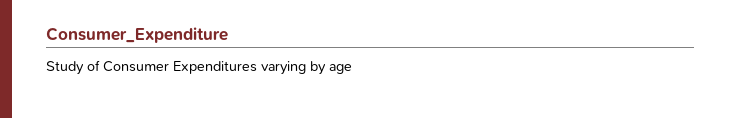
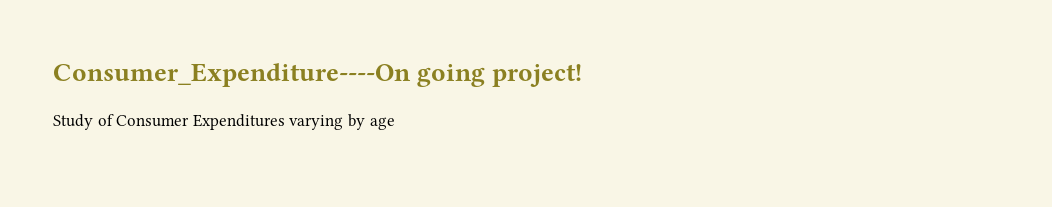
[46,27,228,43] Consumer_Expenditure -> [53,63,583,87] Consumer_Expenditure----On going project!

